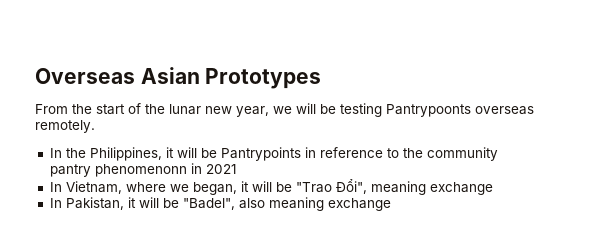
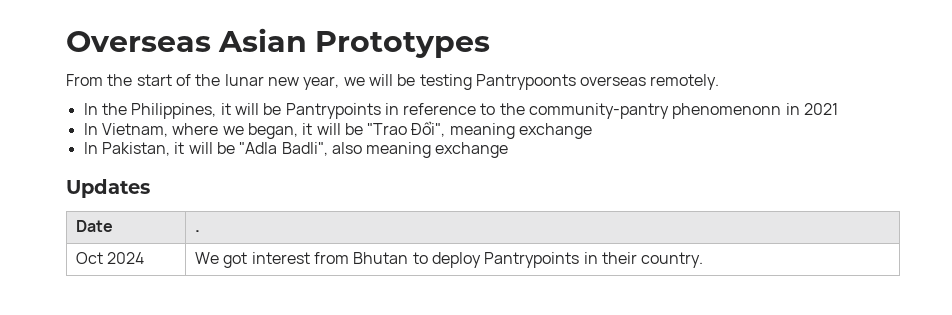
[426,147,498,161] [49,164,91,177] community pantry -> [529,103,670,119] community-pantry
[182,198,235,210] "Badel", -> [239,142,328,156] "Adla Badli",
(391, 204) none -> [66,179,150,198] [76,220,114,232] [195,230,201,232] [76,252,145,264] [195,252,704,268] // Updates // Date | . // Oct 2024 | We got interest from Bhutan to deploy Pantrypoints in their country.

